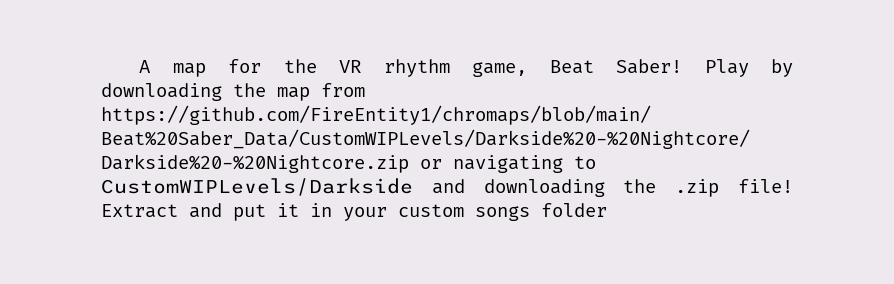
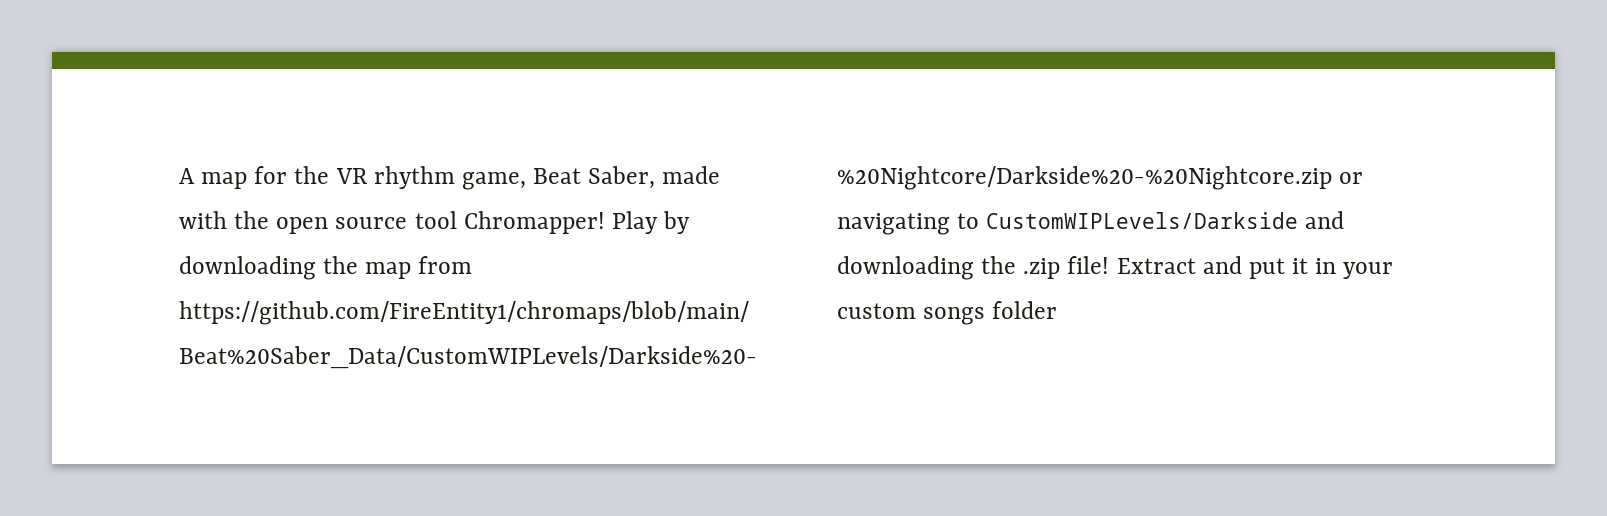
[616,59,683,74] Saber! -> [588,166,721,189] [179,211,605,234] Saber, made with the open source tool Chromapper!

